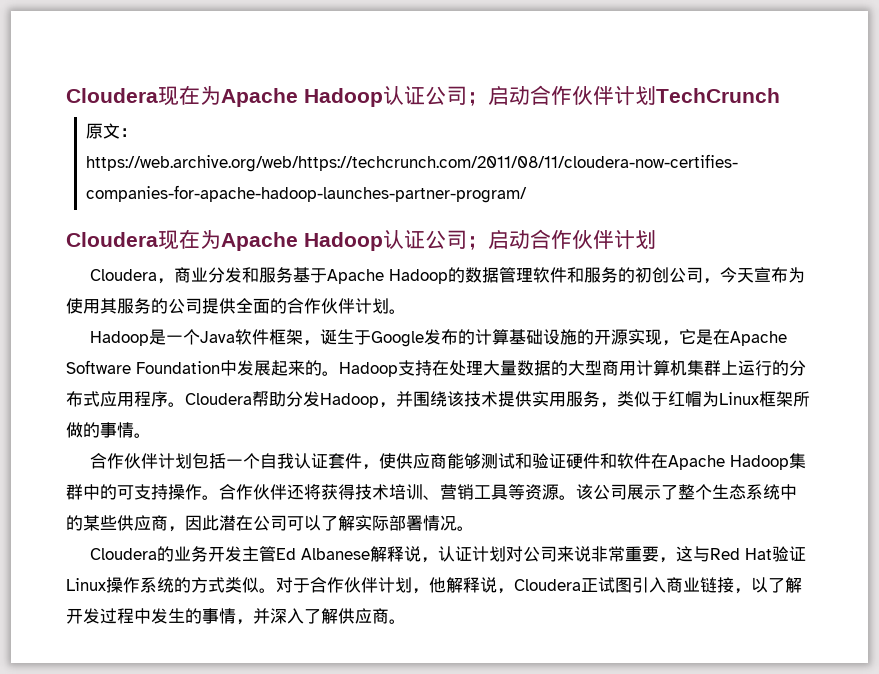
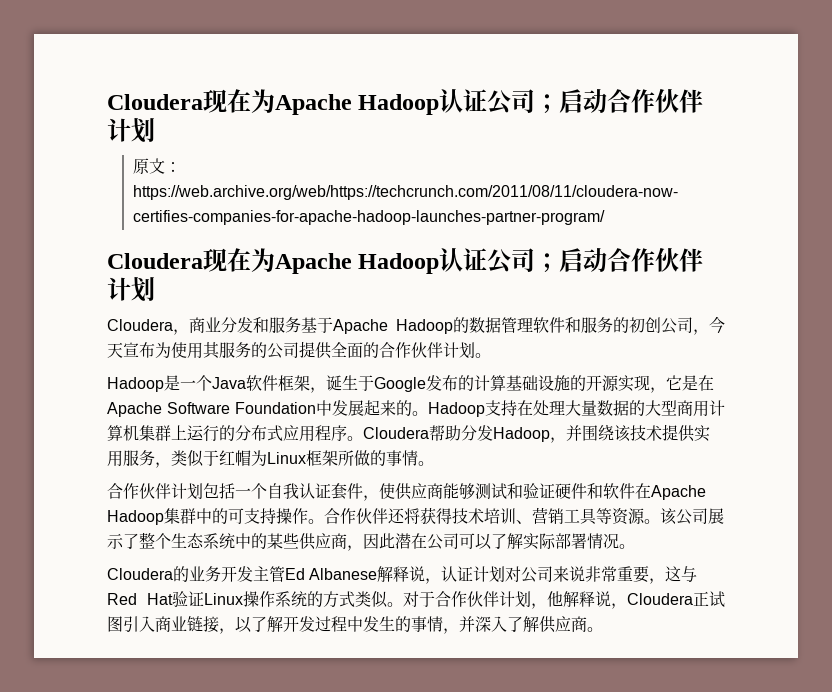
[656,88,780,103] TechCrunch -> (155, 130) none

